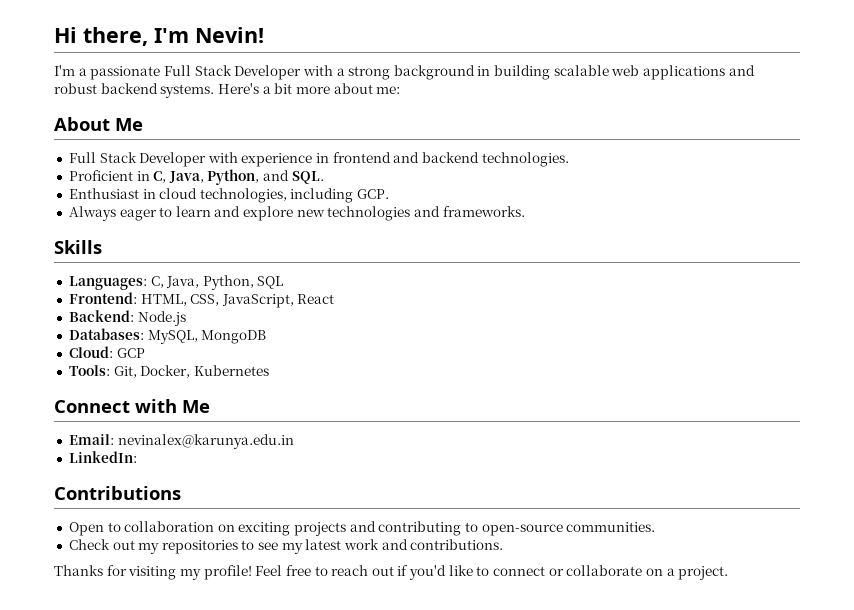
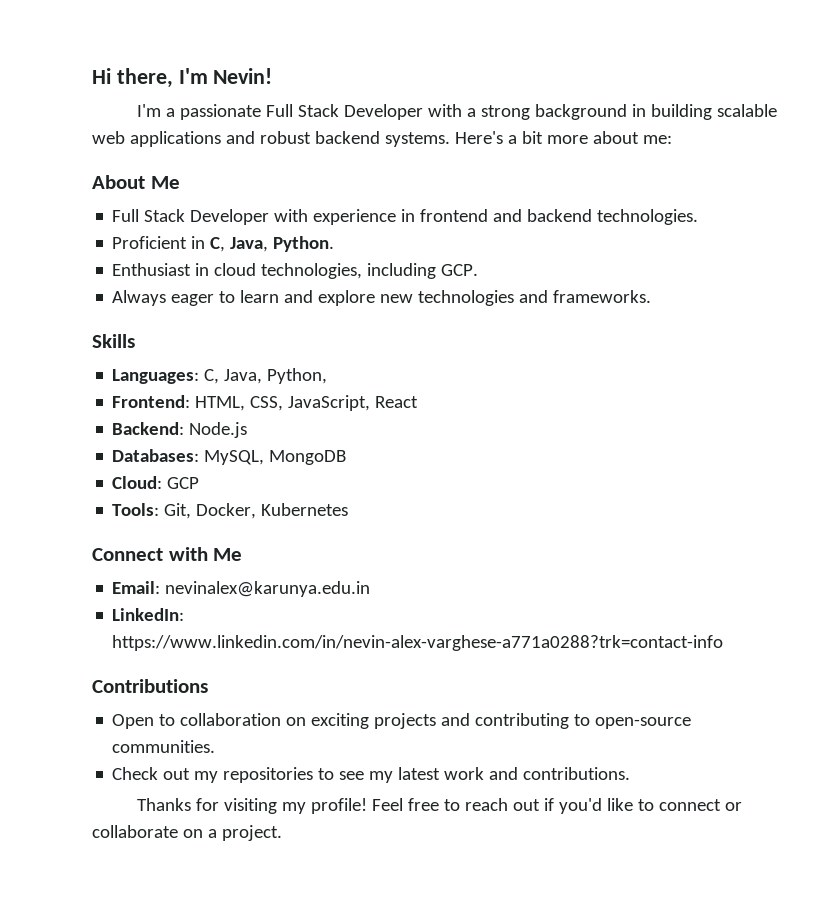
[207,169,324,185] Python, and SQL. -> [273,236,335,252] Python.
[257,276,284,289] SQL -> (328, 376) none
(137, 457) none -> [112,635,724,651] https://www.linkedin.com/in/nevin-alex-varghese-a771a0288?trk=contact-info

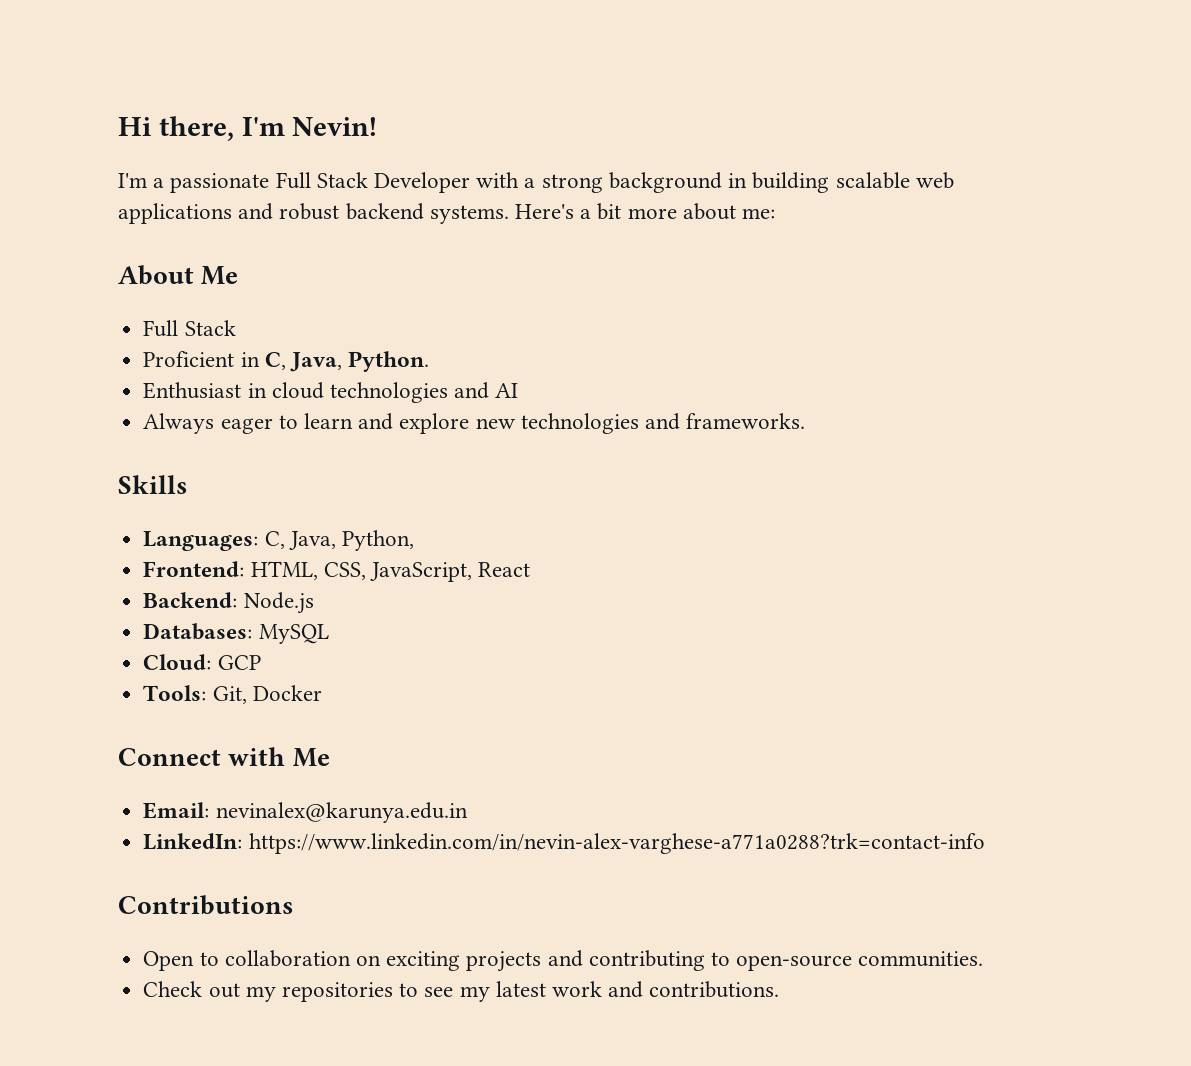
[190,209,699,225] Developer with experience in frontend and backend technologies. -> (236, 328) none
[261,263,479,279] technologies, including GCP. -> [329,382,519,403] technologies and AI
[204,450,347,465] MySQL, MongoDB -> [258,624,329,644] MySQL
[196,503,349,519] Docker, Kubernetes -> [252,685,322,701] Docker
[137,798,743,814] [92,825,282,841] // Thanks for visiting my profile! Feel free to reach out if you'd like to connect or collaborate on a project. -> (780, 989) none

